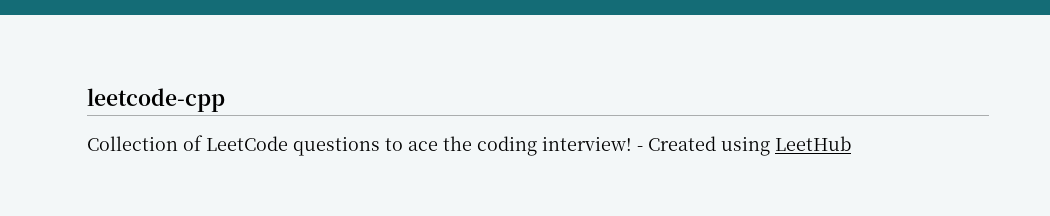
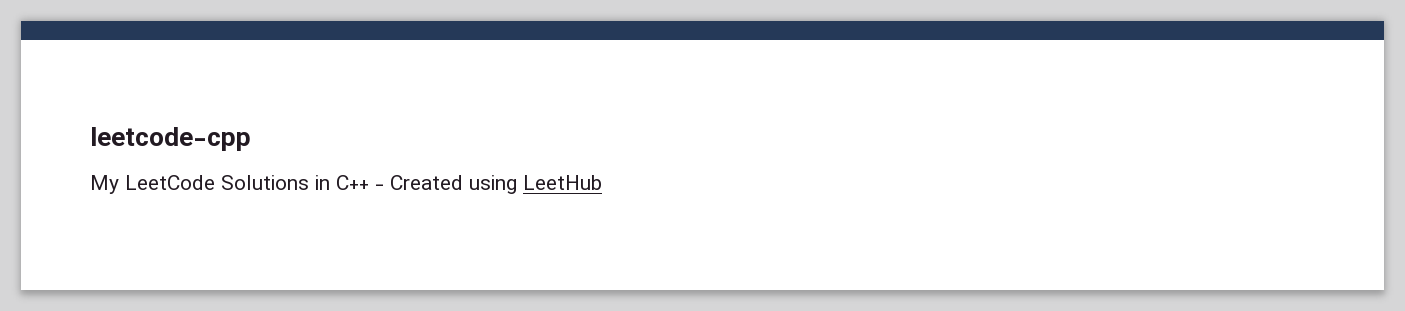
[87,135,632,156] Collection of LeetCode questions to ace the coding interview! -> [90,175,369,194] My LeetCode Solutions in C++

